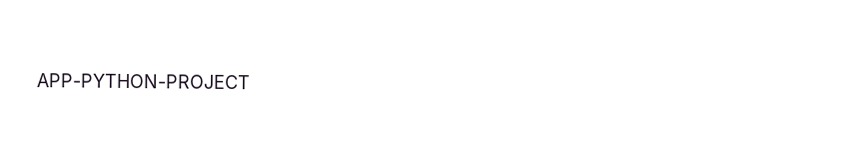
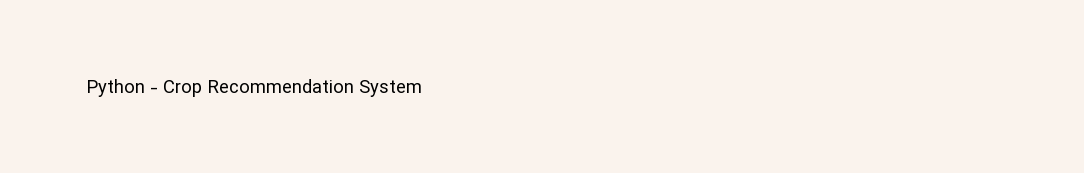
[36,73,250,90] APP-PYTHON-PROJECT -> [86,79,422,97] Python - Crop Recommendation System

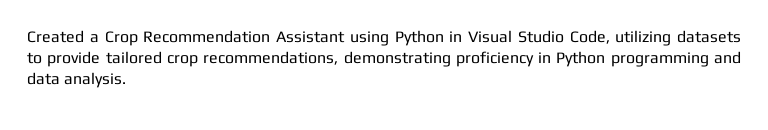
[86,79,422,97] Python - Crop Recommendation System -> [27,30,741,46] [27,51,741,67] [27,72,127,88] Created a Crop Recommendation Assistant using Python in Visual Studio Code, utilizing datasets to provide tailored crop recommendations, demonstrating proficiency in Python programming and data analysis.

